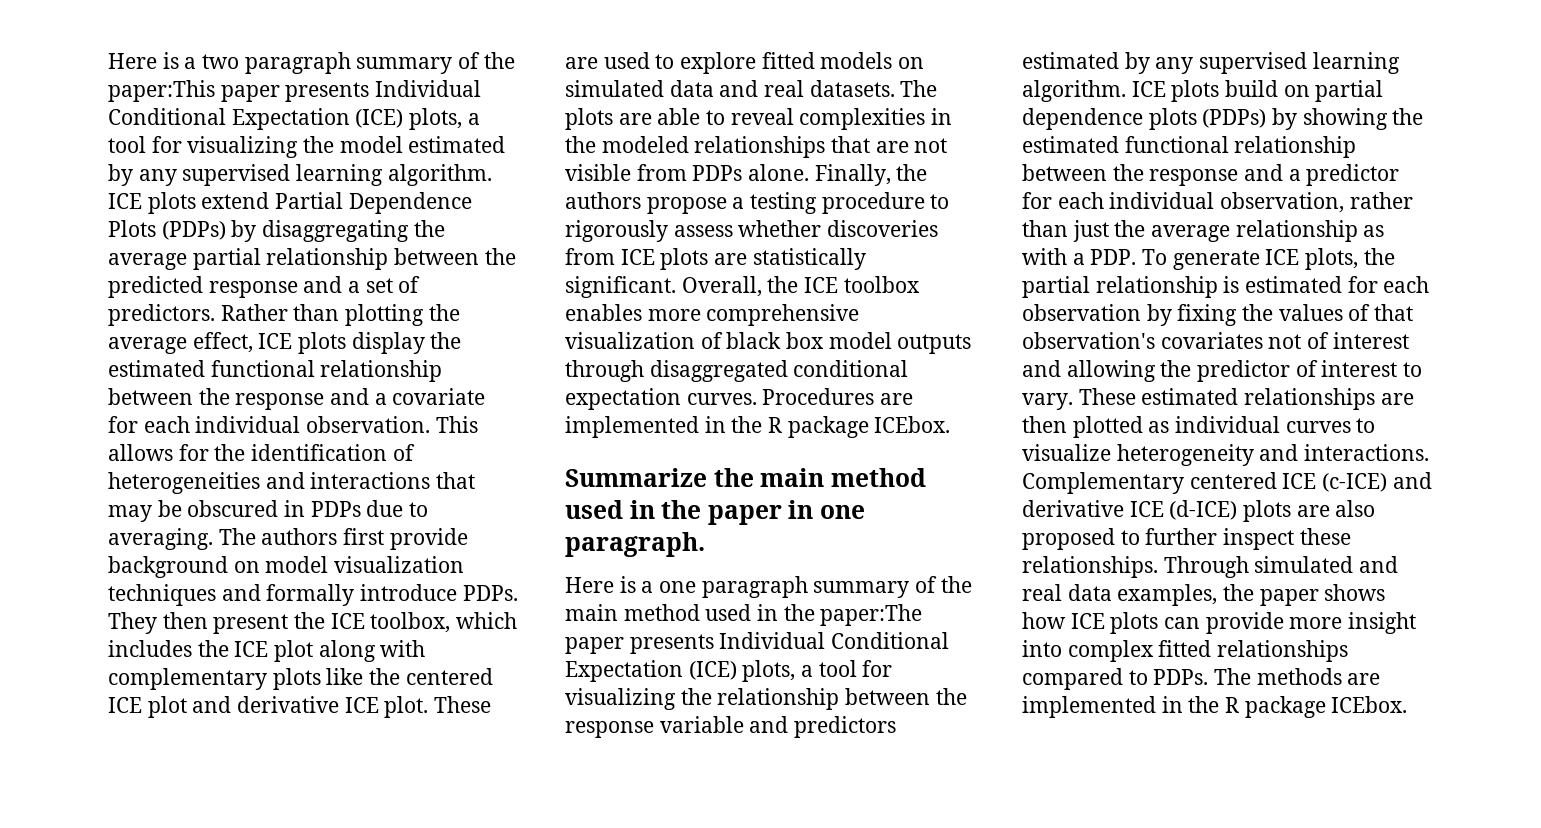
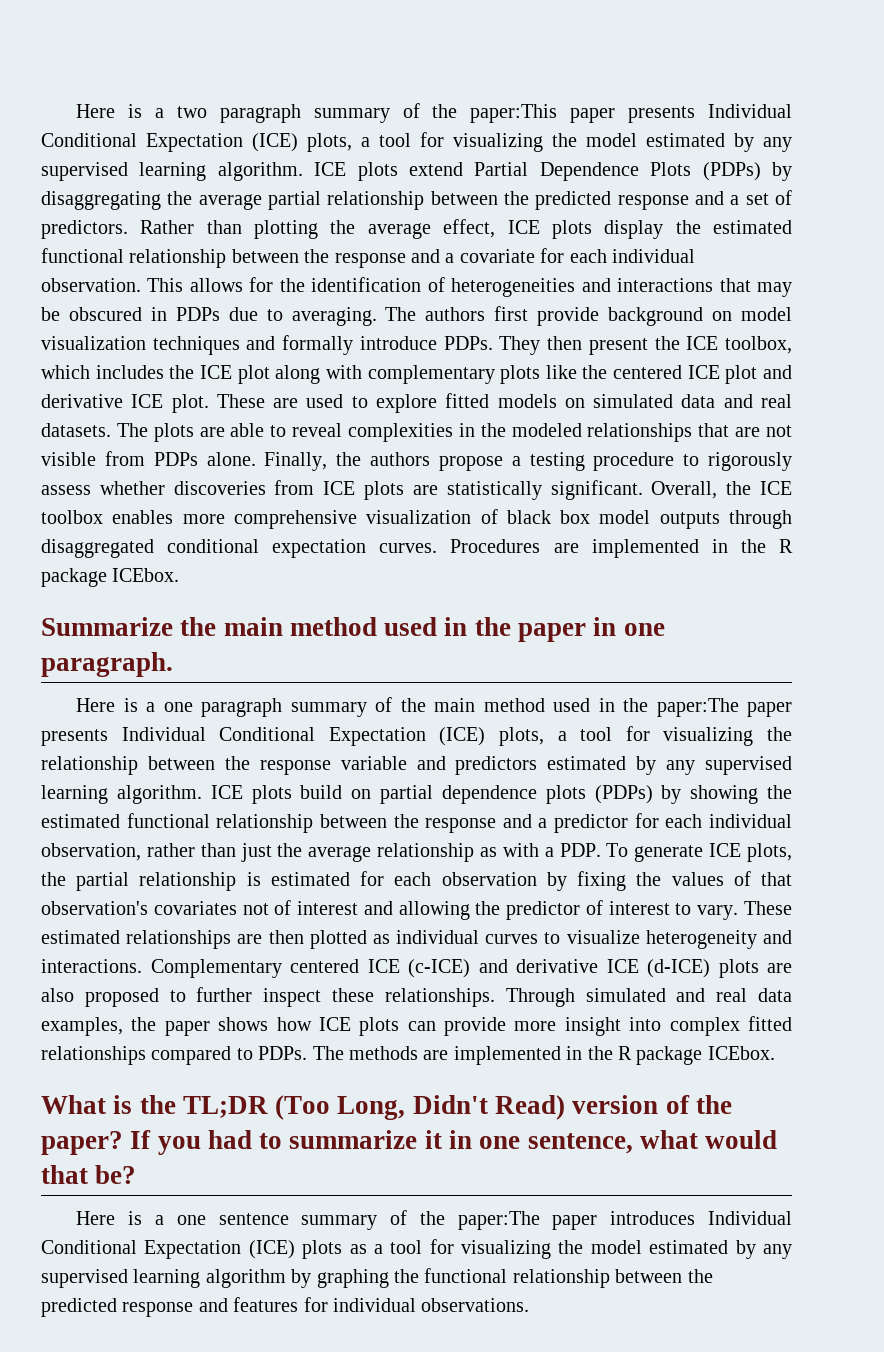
(1408, 704) none -> [41,1095,732,1120] [41,1130,778,1155] [41,1165,137,1184] [76,1210,793,1230] [41,1239,792,1259] [41,1268,713,1288] [41,1297,530,1317] // What is the TL;DR (Too Long, Didn't Read) version of the paper? If you had to summarize it in one sentence, what would that be? // Here is a one sentence summary of the paper:The paper introduces Individual Conditional Expectation (ICE) plots as a tool for visualizing the model estimated by any supervised learning algorithm by graphing the functional relationship between the predicted response and features for individual observations.

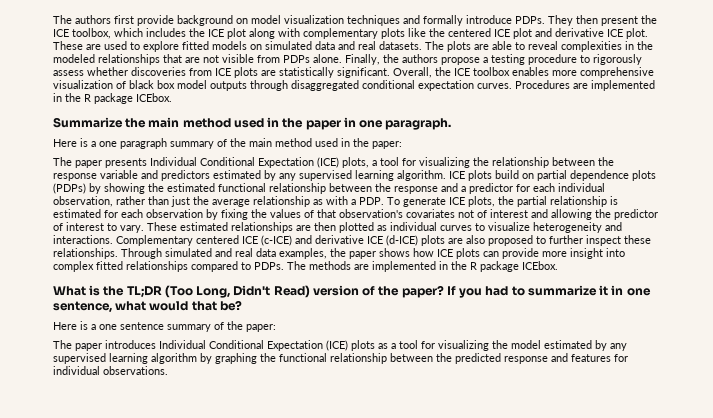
[76,103,793,123] [41,132,792,152] [41,162,792,181] [41,190,793,210] [41,219,793,239] [41,248,695,268] [41,277,793,297] [41,307,377,326] Here is a two paragraph summary of the paper:This paper presents Individual Conditional Expectation (ICE) plots, a tool for visualizing the model estimated by any supervised learning algorithm. ICE plots extend Partial Dependence Plots (PDPs) by disaggregating the average partial relationship between the predicted response and a set of predictors. Rather than plotting the average effect, ICE plots display the estimated functional relationship between the response and a covariate for each individual observation. This allows for the identification of heterogeneities and interactions that may be obscured in PDPs due to averaging. -> (53, 19) none
[656,698,739,717] paper:The -> [372,141,402,149] [53,157,72,166] paper: // The
[457,1211,540,1230] paper:The -> [246,324,276,332] [53,340,72,349] paper: // The

